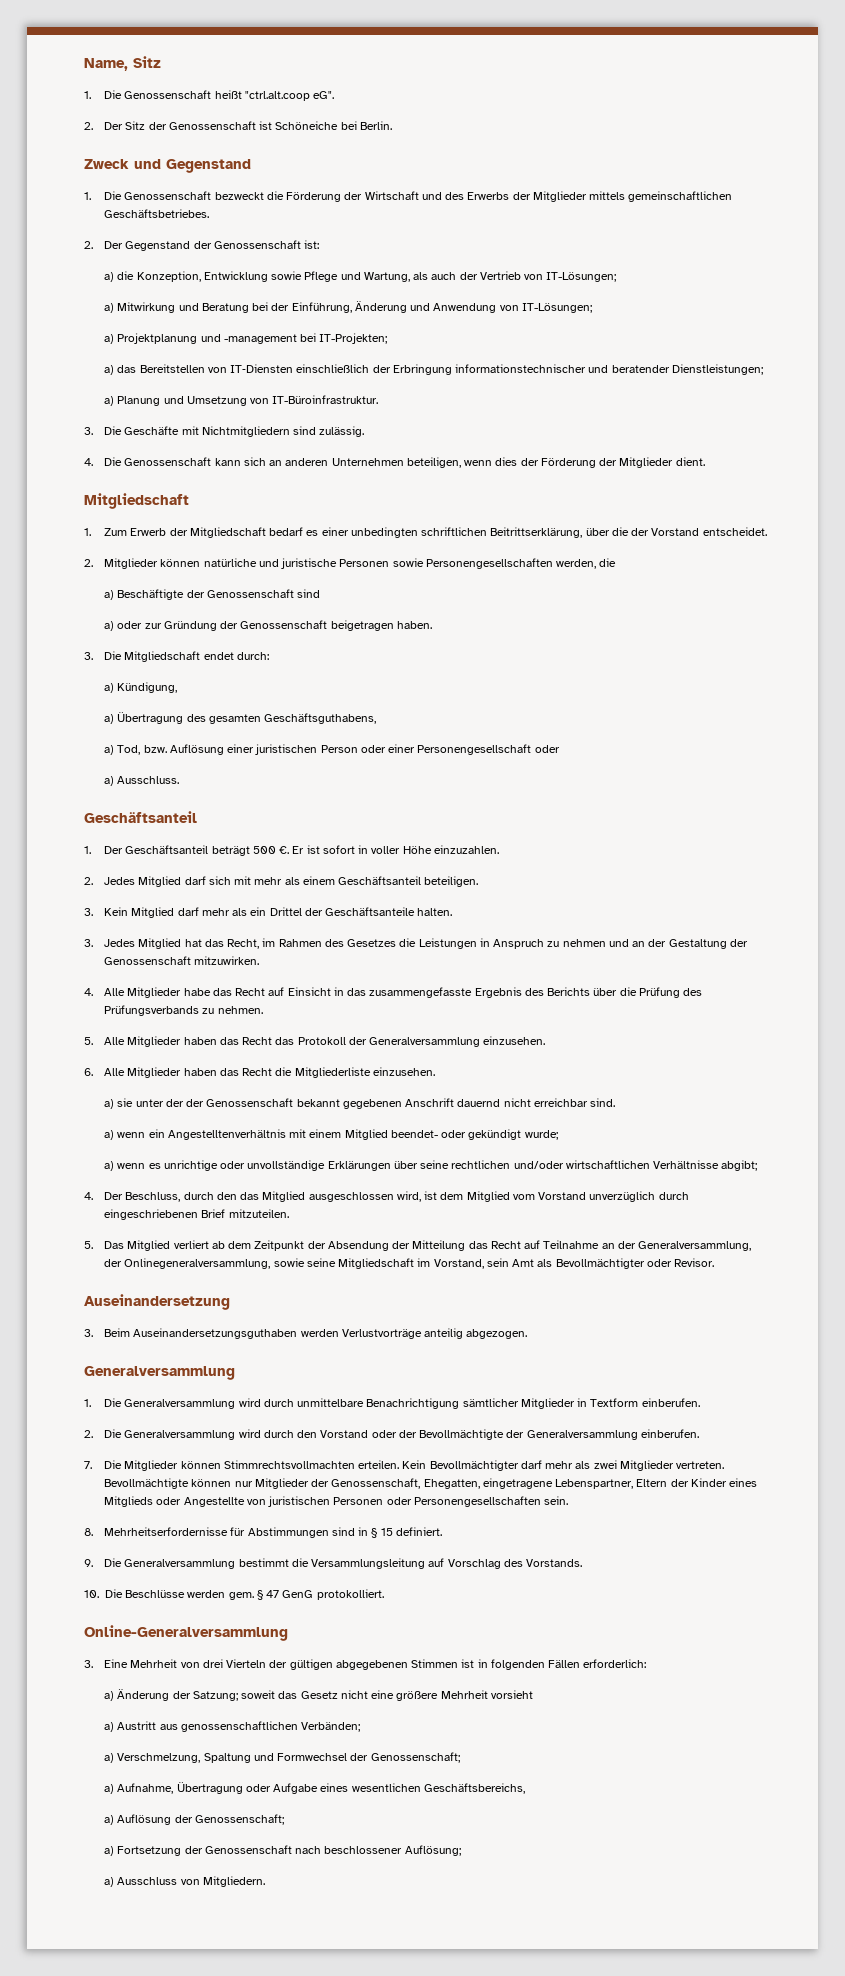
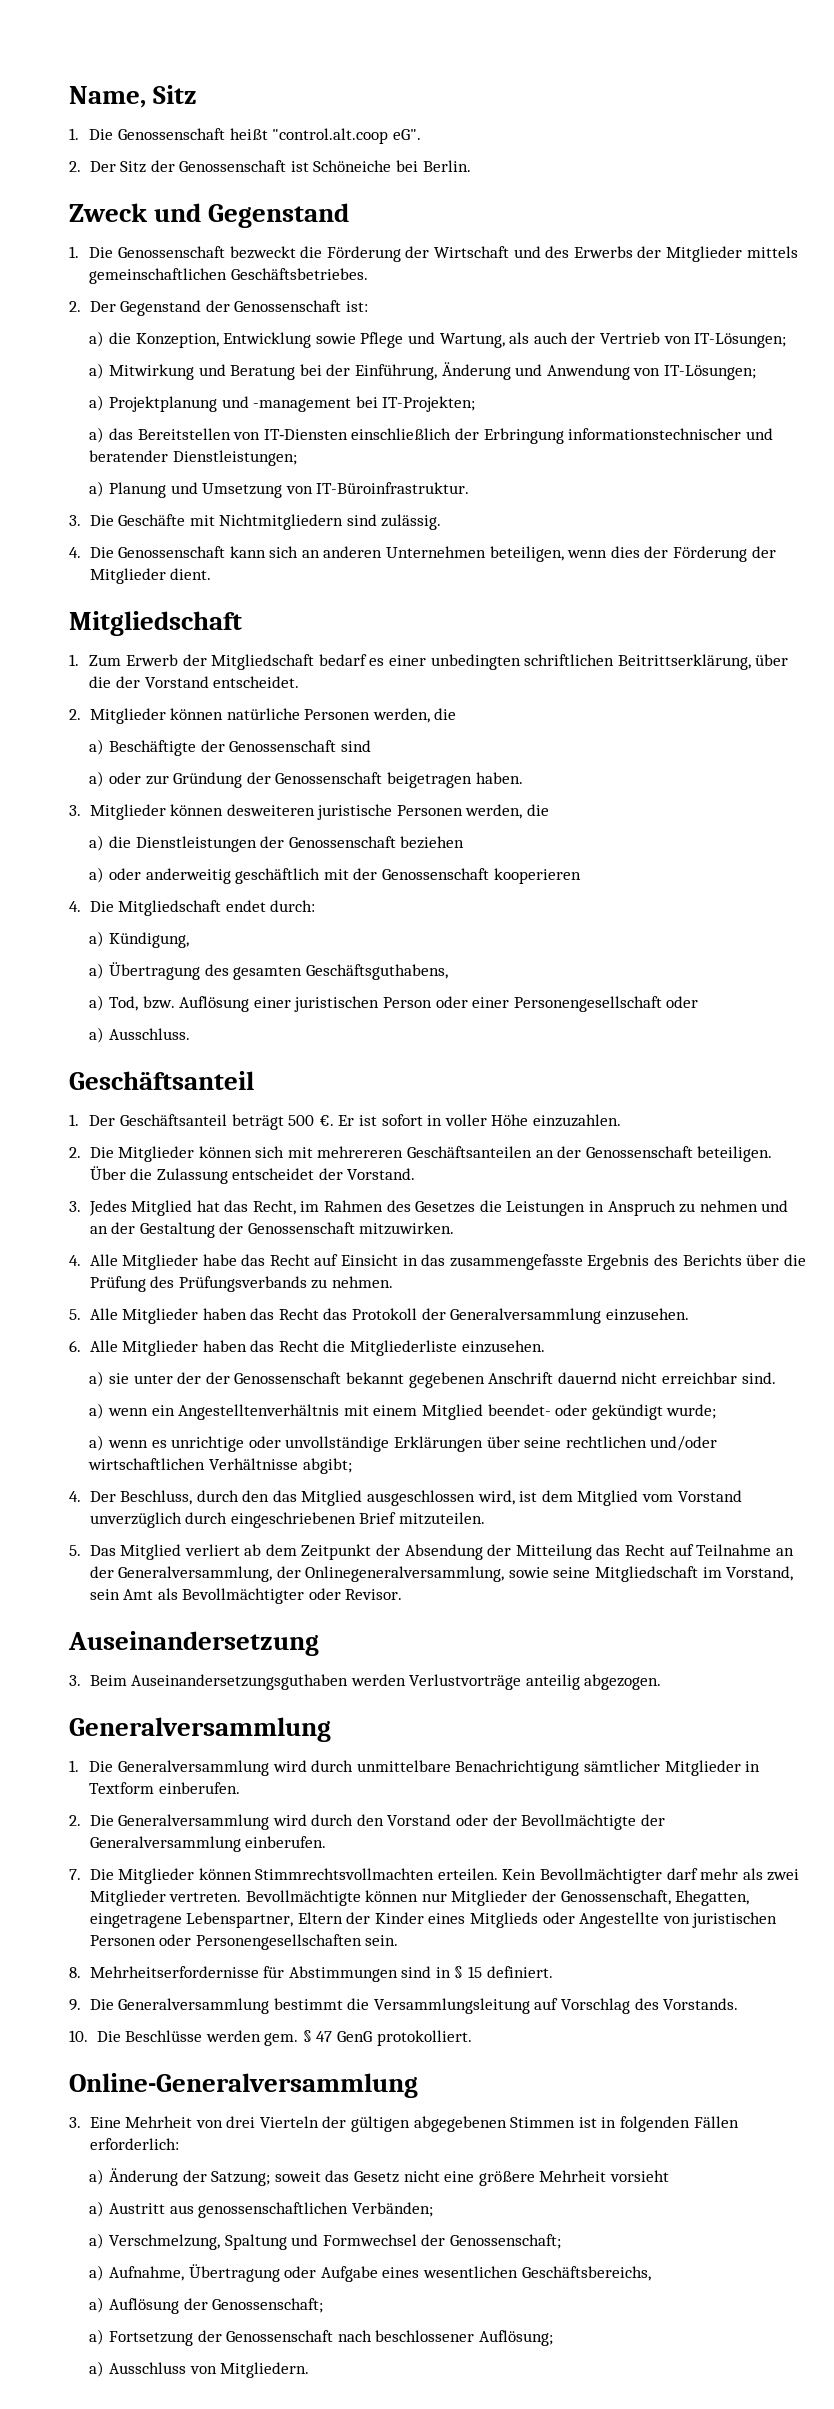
[244,91,310,101] "ctrl.alt.coop -> [272,128,389,144] "control.alt.coop
[258,558,553,569] und juristische Personen sowie Personengesellschaften -> [304,709,371,720] Personen
(93, 656) none -> [89,804,550,820] [89,835,465,852] [89,867,581,884] [69,901,81,912] Mitglieder können desweiteren juristische Personen werden, die // a) die Dienstleistungen der Genossenschaft beziehen // a) oder anderweitig geschäftlich mit der Genossenschaft kooperieren // 4.
[104,876,479,887] [84,907,453,918] Jedes Mitglied darf sich mit mehr als einem Geschäftsanteil beteiligen. // 3. Kein Mitglied darf mehr als ein Drittel der Geschäftsanteile halten. -> [89,1146,773,1162] [89,1166,416,1184] Die Mitglieder können sich mit mehrereren Geschäftsanteilen an der Genossenschaft beteiligen. Über die Zulassung entscheidet der Vorstand.

